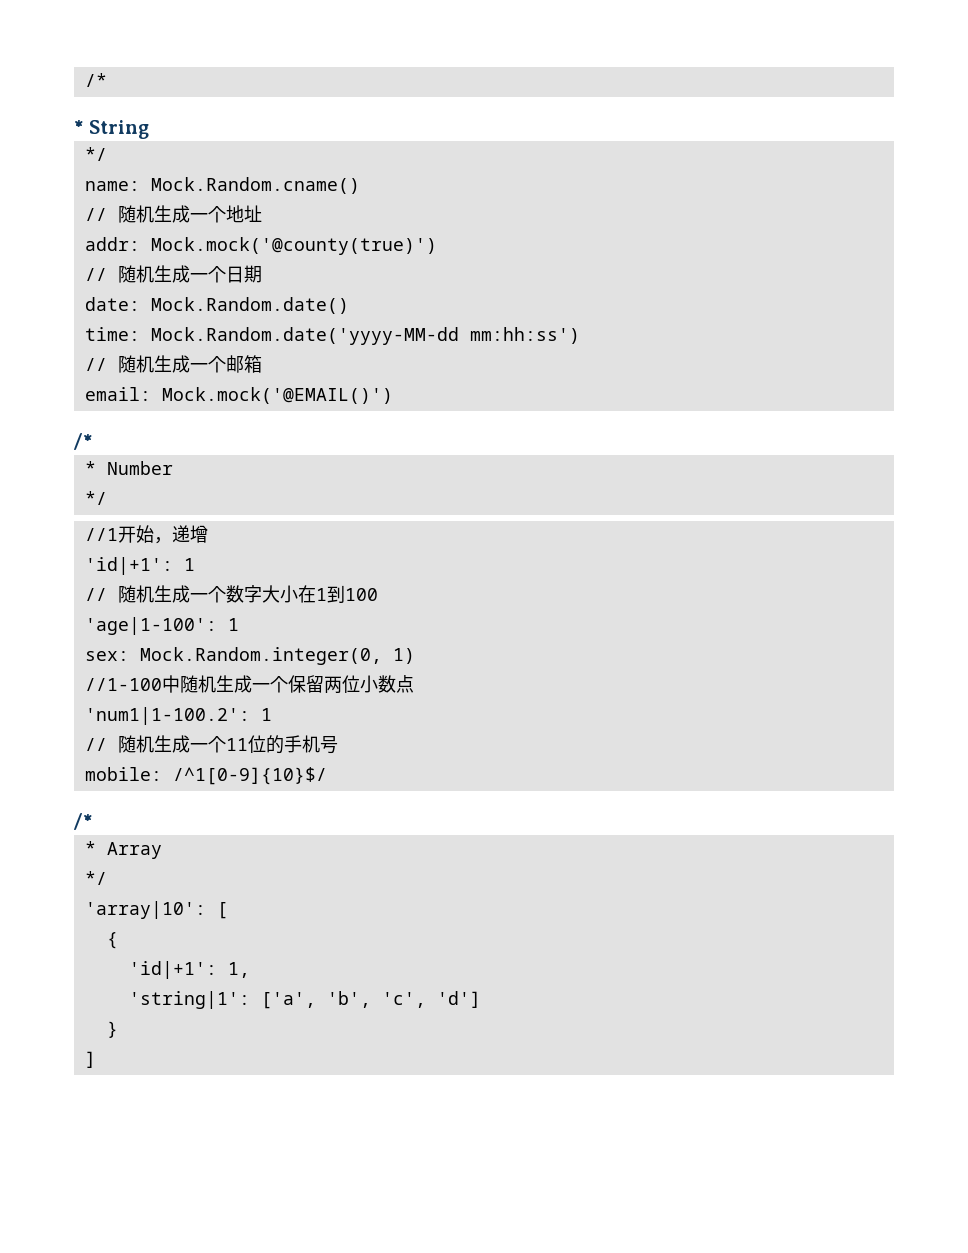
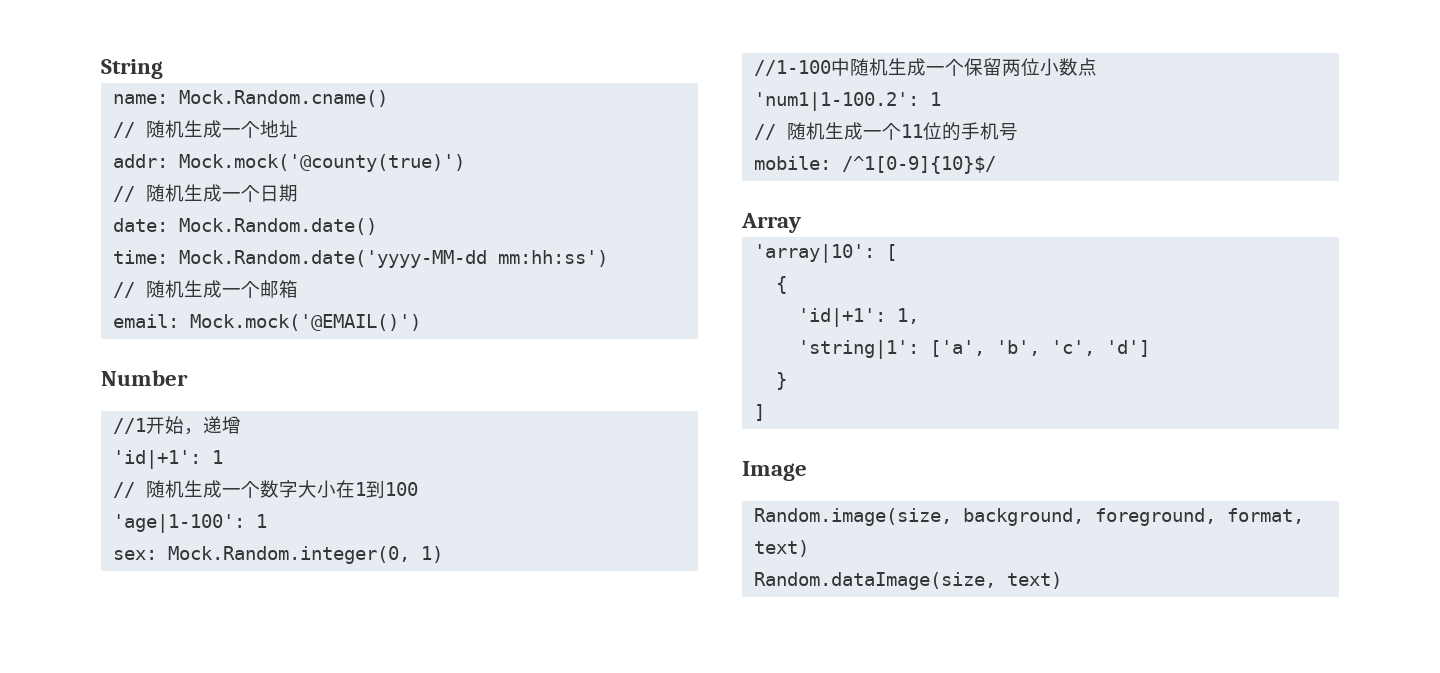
[84,73,107,87] [74,120,84,134] /* // * -> (101, 69) none
[84,147,107,161] // */ -> (163, 69) none
[74,433,93,450] [84,461,96,475] /* // * -> (421, 322) none
[84,491,107,505] // */ -> (188, 378) none
[74,813,93,830] [84,841,96,855] /* // * -> (996, 165) none
[84,871,107,885] // */ -> (801, 223) none
(96, 1059) none -> [742,461,807,481] [754,508,1304,526] [754,540,809,557] [754,572,1062,590] // Image // Random.image(size, background, foreground, format, text) // Random.dataImage(size, text)

